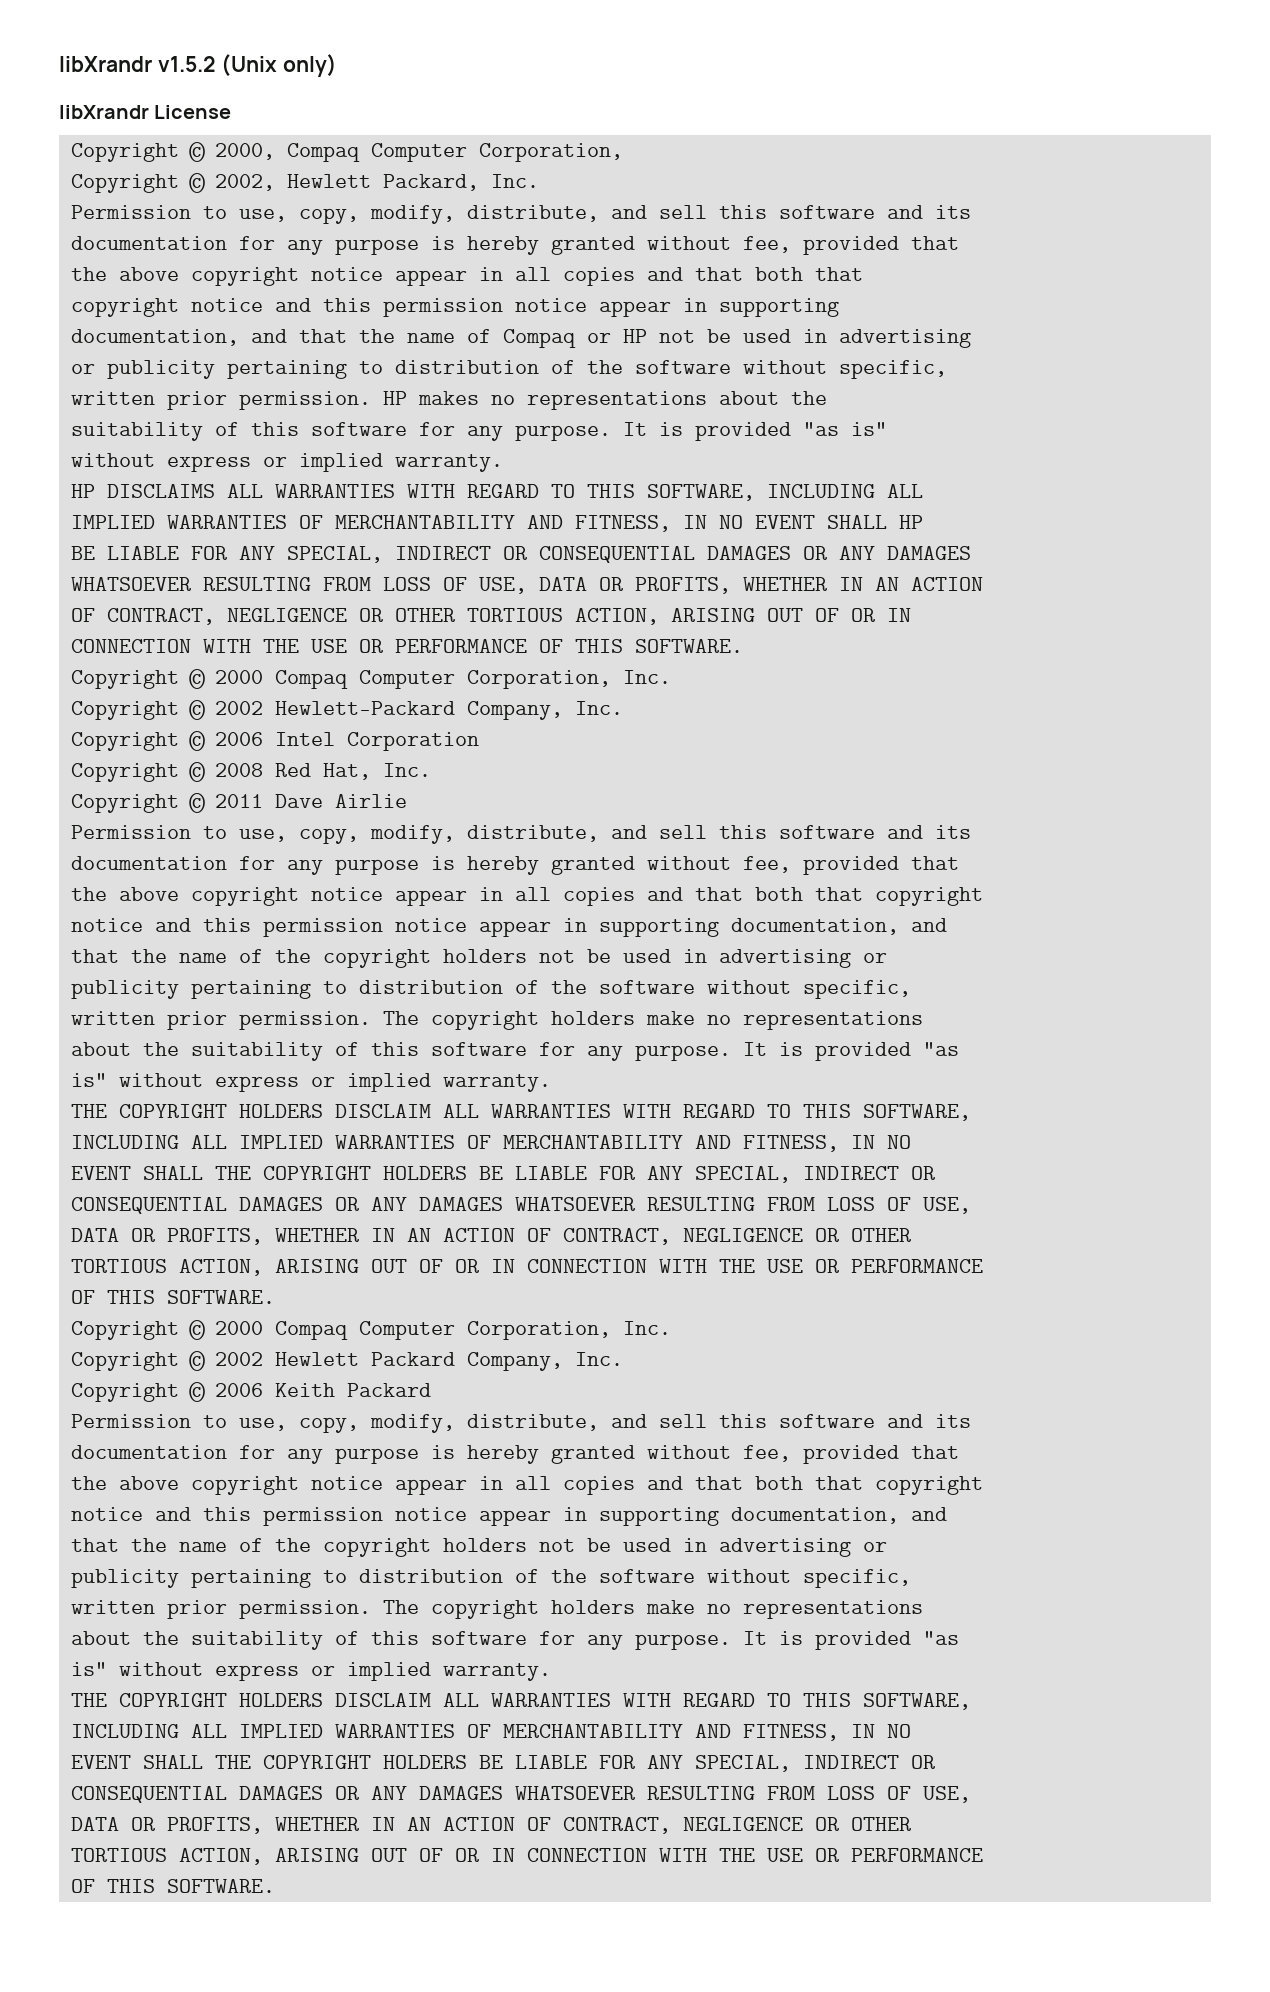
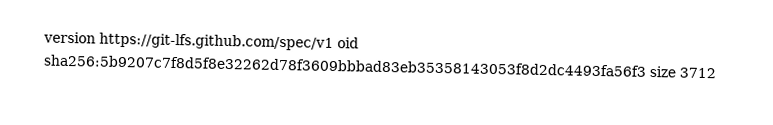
[59,54,338,77] [59,105,232,119] [71,142,623,162] [71,173,539,193] [71,205,971,224] [71,236,959,255] [71,267,863,286] [71,298,839,317] [71,329,971,348] [71,360,947,379] [71,391,827,410] [71,422,887,441] [71,453,503,472] [71,484,923,501] [71,515,923,532] [71,546,971,563] [71,577,983,594] [71,608,911,625] [71,639,743,653] [71,669,671,689] [71,700,623,720] [71,731,479,751] [71,762,431,782] [71,793,407,813] [71,825,971,844] [71,856,959,875] [71,887,983,906] [71,918,947,937] [71,949,887,968] [71,980,911,999] [71,1011,923,1030] [71,1042,959,1061] [71,1073,551,1092] [71,1104,971,1121] [71,1135,911,1152] [71,1166,935,1183] [71,1197,971,1214] [71,1228,911,1245] [71,1259,983,1276] [71,1290,275,1304] [71,1320,671,1340] [71,1351,623,1371] [71,1382,431,1402] [71,1414,971,1433] [71,1445,959,1464] [71,1476,983,1495] [71,1507,947,1526] [71,1538,887,1557] [71,1569,911,1588] [71,1600,923,1619] [71,1631,959,1650] [71,1662,551,1681] [71,1693,971,1710] [71,1724,911,1741] [71,1755,935,1772] [71,1786,971,1803] [71,1817,911,1834] [71,1848,983,1865] [71,1879,275,1893] libXrandr v1.5.2 (Unix only) // libXrandr License // Copyright © 2000, Compaq Computer Corporation, // Copyright © 2002, Hewlett Packard, Inc. // Permission to use, copy, modify, distribute, and sell this software and its // documentation for any purpose is hereby granted without fee, provided that // the above copyright notice appear in all copies and that both that // copyright notice and this permission notice appear in supporting // documentation, and that the name of Compaq or HP not be used in advertising // or publicity pertaining to distribution of the software without specific, // written prior permission. HP makes no representations about the // suitability of this software for any purpose. It is provided "as is" // without express or implied warranty. // HP DISCLAIMS ALL WARRANTIES WITH REGARD TO THIS SOFTWARE, INCLUDING ALL // IMPLIED WARRANTIES OF MERCHANTABILITY AND FITNESS, IN NO EVENT SHALL HP // BE LIABLE FOR ANY SPECIAL, INDIRECT OR CONSEQUENTIAL DAMAGES OR ANY DAMAGES // WHATSOEVER RESULTING FROM LOSS OF USE, DATA OR PROFITS, WHETHER IN AN ACTION // OF CONTRACT, NEGLIGENCE OR OTHER TORTIOUS ACTION, ARISING OUT OF OR IN // CONNECTION WITH THE USE OR PERFORMANCE OF THIS SOFTWARE. // Copyright © 2000 Compaq Computer Corporation, Inc. // Copyright © 2002 Hewlett-Packard Company, Inc. // Copyright © 2006 Intel Corporation // Copyright © 2008 Red Hat, Inc. // Copyright © 2011 Dave Airlie // Permission to use, copy, modify, distribute, and sell this software and its // documentation for any purpose is hereby granted without fee, provided that // the above copyright notice appear in all copies and that both that copyright // notice and this permission notice appear in supporting documentation, and // that the name of the copyright holders not be used in advertising or // publicity pertaining to distribution of the software without specific, // written prior permission. The copyright holders make no representations // about the suitability of this software for any purpose. It is provided "as // is" without express or implied warranty. // THE COPYRIGHT HOLDERS DISCLAIM ALL WARRANTIES WITH REGARD TO THIS SOFTWARE, // INCLUDING ALL IMPLIED WARRANTIES OF MERCHANTABILITY AND FITNESS, IN NO // EVENT SHALL THE COPYRIGHT HOLDERS BE LIABLE FOR ANY SPECIAL, INDIRECT OR // CONSEQUENTIAL DAMAGES OR ANY DAMAGES WHATSOEVER RESULTING FROM LOSS OF USE, // DATA OR PROFITS, WHETHER IN AN ACTION OF CONTRACT, NEGLIGENCE OR OTHER // TORTIOUS ACTION, ARISING OUT OF OR IN CONNECTION WITH THE USE OR PERFORMANCE // OF THIS SOFTWARE. // Copyright © 2000 Compaq Computer Corporation, Inc. // Copyright © 2002 Hewlett Packard Company, Inc. // Copyright © 2006 Keith Packard // Permission to use, copy, modify, distribute, and sell this software and its // documentation for any purpose is hereby granted without fee, provided that // the above copyright notice appear in all copies and that both that copyright // notice and this permission notice appear in supporting documentation, and // that the name of the copyright holders not be used in advertising or // publicity pertaining to distribution of the software without specific, // written prior permission. The copyright holders make no representations // about the suitability of this software for any purpose. It is provided "as // is" without express or implied warranty. // THE COPYRIGHT HOLDERS DISCLAIM ALL WARRANTIES WITH REGARD TO THIS SOFTWARE, // INCLUDING ALL IMPLIED WARRANTIES OF MERCHANTABILITY AND FITNESS, IN NO // EVENT SHALL THE COPYRIGHT HOLDERS BE LIABLE FOR ANY SPECIAL, INDIRECT OR // CONSEQUENTIAL DAMAGES OR ANY DAMAGES WHATSOEVER RESULTING FROM LOSS OF USE, // DATA OR PROFITS, WHETHER IN AN ACTION OF CONTRACT, NEGLIGENCE OR OTHER // TORTIOUS ACTION, ARISING OUT OF OR IN CONNECTION WITH THE USE OR PERFORMANCE // OF THIS SOFTWARE. -> [43,31,359,51] [43,54,716,79] version https://git-lfs.github.com/spec/v1 oid sha256:5b9207c7f8d5f8e32262d78f3609bbbad83eb35358143053f8d2dc4493fa56f3 size 3712

